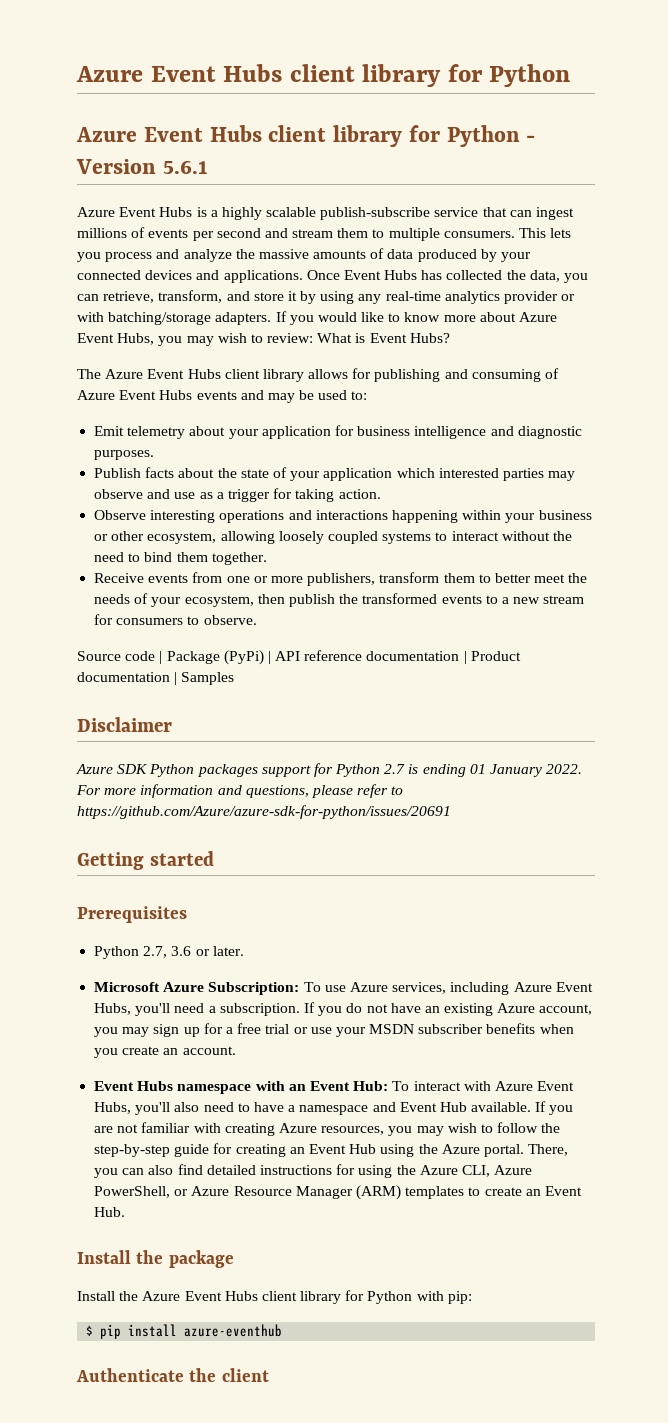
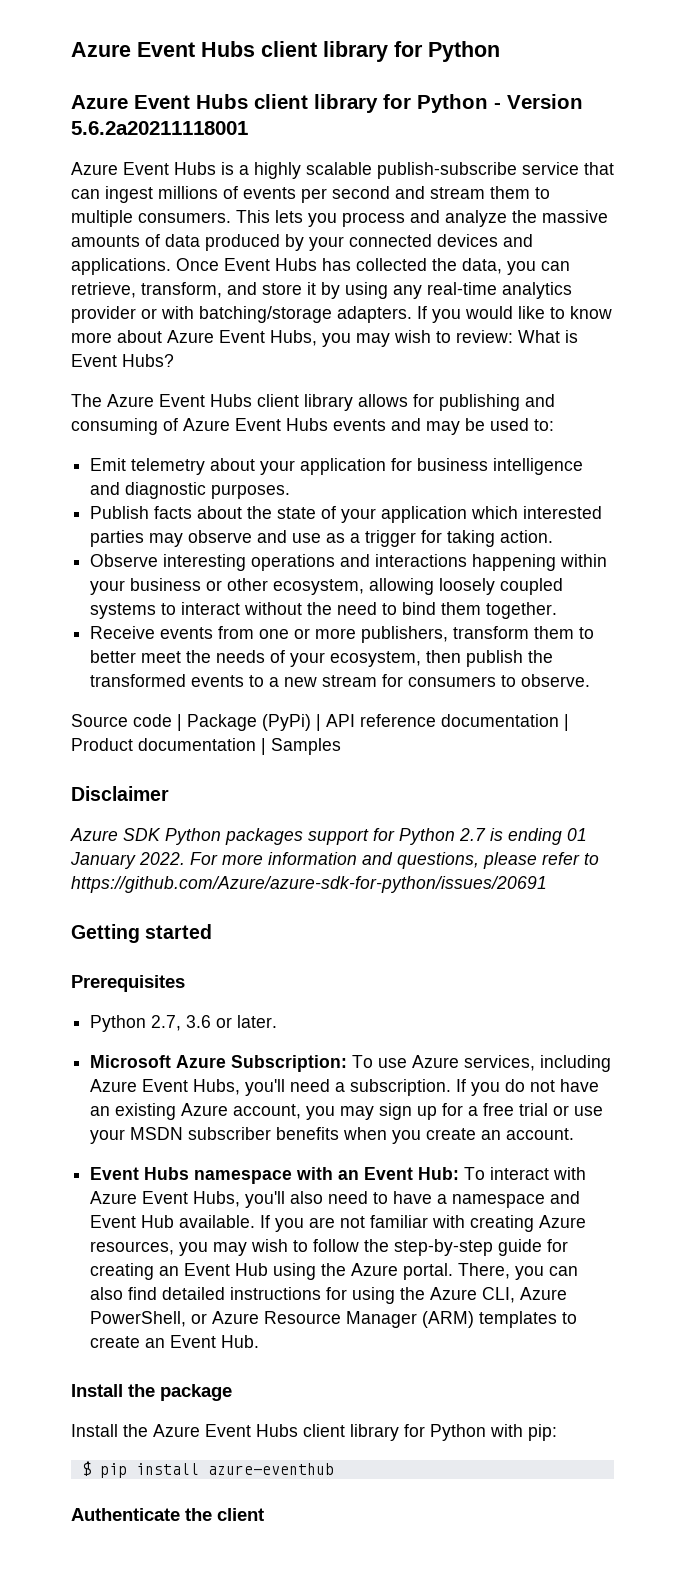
[162,160,208,174] 5.6.1 -> [71,121,248,135] 5.6.2a20211118001

